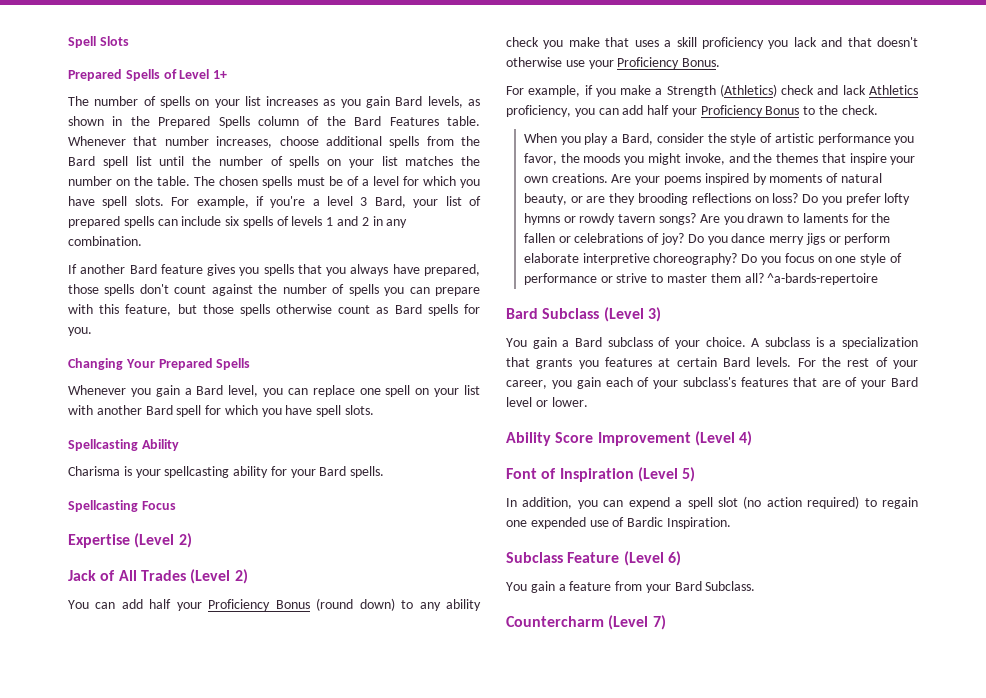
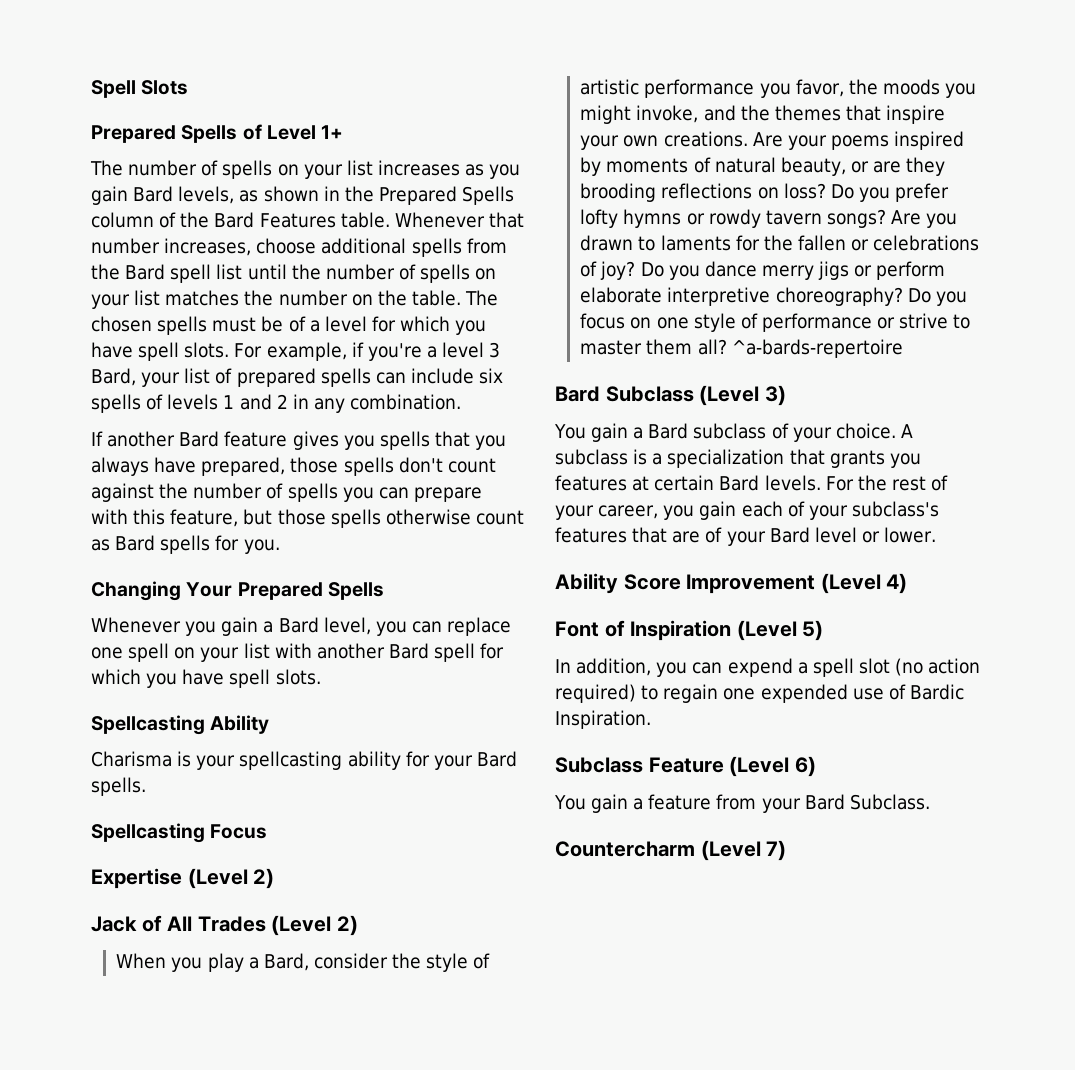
[68,598,481,611] [506,37,918,49] [506,57,721,69] [506,84,918,97] [506,105,878,117] // You can add half your Proficiency Bonus (round down) to any ability check you make that uses a skill proficiency you lack and that doesn't otherwise use your Proficiency Bonus. // For example, if you make a Strength (Athletics) check and lack Athletics proficiency, you can add half your Proficiency Bonus to the check. -> (358, 925) none

